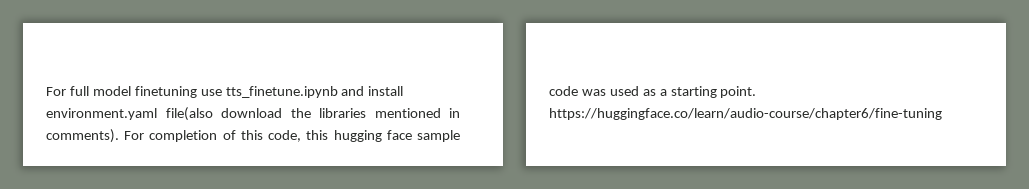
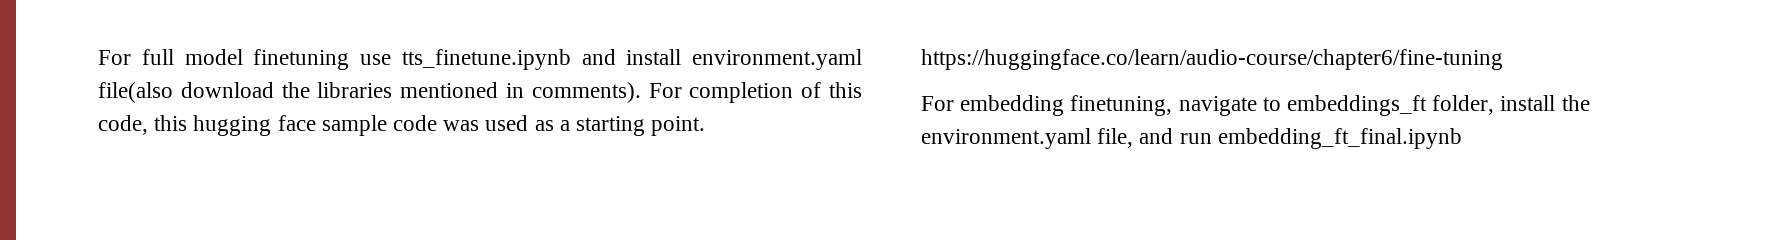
(942, 114) none -> [921,95,1590,116] [921,128,1462,149] // For embedding finetuning, navigate to embeddings_ft folder, install the environment.yaml file, and run embedding_ft_final.ipynb

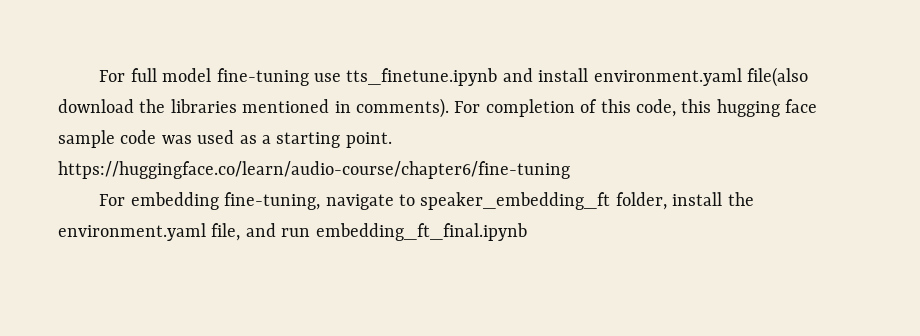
[253,49,350,70] finetuning -> [216,68,309,86] fine-tuning
[1070,95,1173,116] finetuning, -> [224,192,321,210] fine-tuning,
[1287,95,1428,116] embeddings_ft -> [420,192,611,210] speaker_embedding_ft

